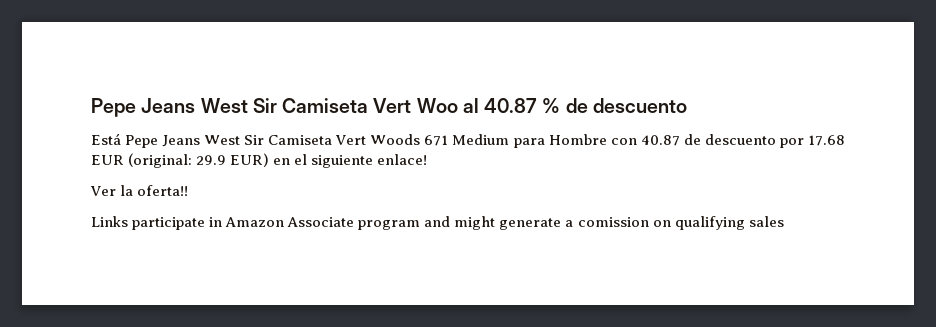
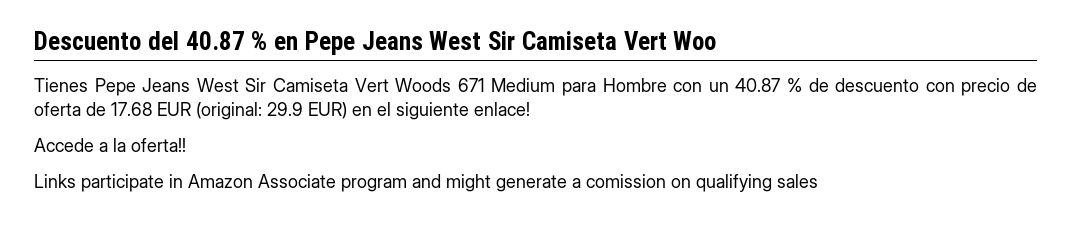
(91, 107) none -> [34,31,298,50] Descuento del 40.87 % en
[462,98,687,113] [91,133,121,145] al 40.87 % de descuento // Está -> [34,78,88,92] // Tienes
[640,134,804,148] 40.87 de descuento por -> [708,78,1038,96] [34,102,106,116] un 40.87 % de descuento con precio de oferta de
[90,186,116,196] Ver -> [34,138,108,152] Accede a

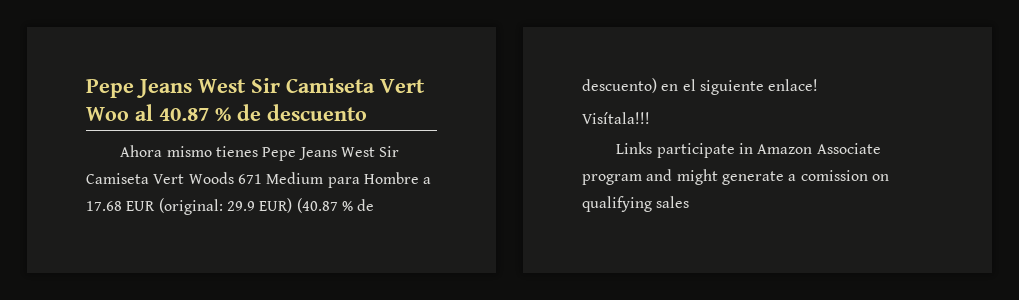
[34,31,298,50] Descuento del 40.87 % en -> (86, 88) none
[34,78,88,92] // Tienes -> [135,104,367,121] [120,145,258,157] al 40.87 % de descuento // Ahora mismo tienes
[673,78,1038,96] [34,102,106,116] con un 40.87 % de descuento con precio de oferta de -> [423,177,432,184] a
(347, 110) none -> [296,198,375,213] [582,78,657,93] (40.87 % de descuento)
[34,138,186,152] Accede a la oferta!! -> [582,112,650,124] Visítala!!!

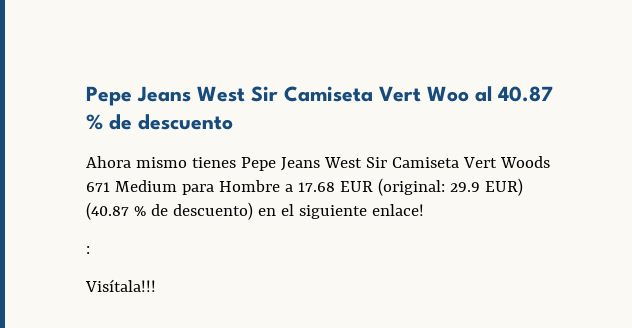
(819, 85) none -> [86,246,90,254] // :
[616,142,881,158] [582,169,889,185] [582,196,690,212] // Links participate in Amazon Associate program and might generate a comission on qualifying sales -> (156, 285) none

